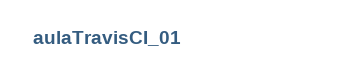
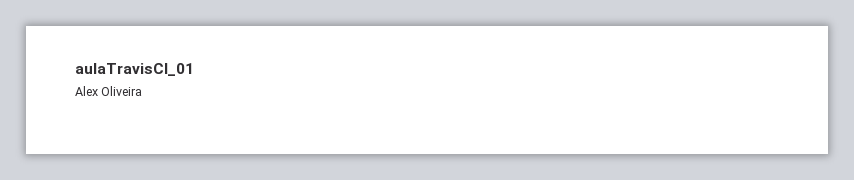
(181, 38) none -> [75,86,143,96] // Alex Oliveira

